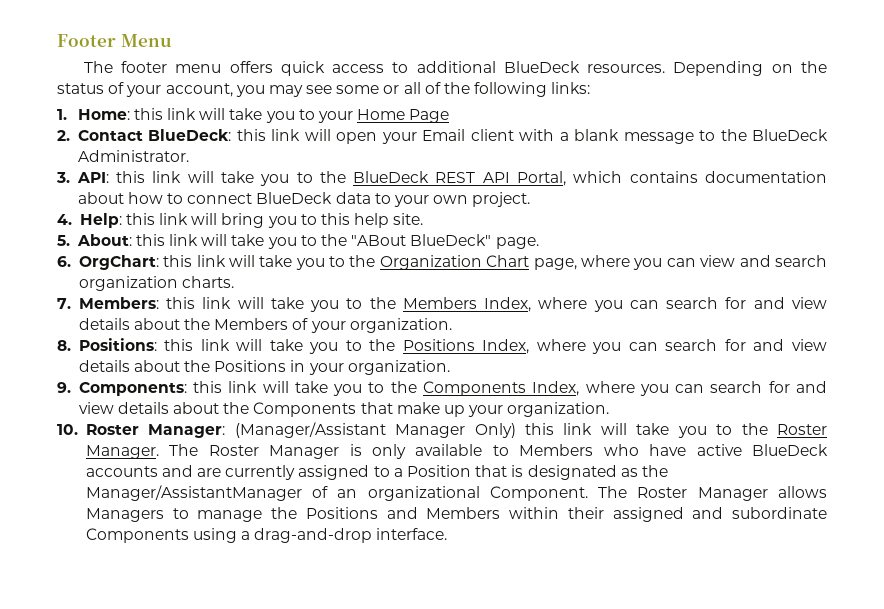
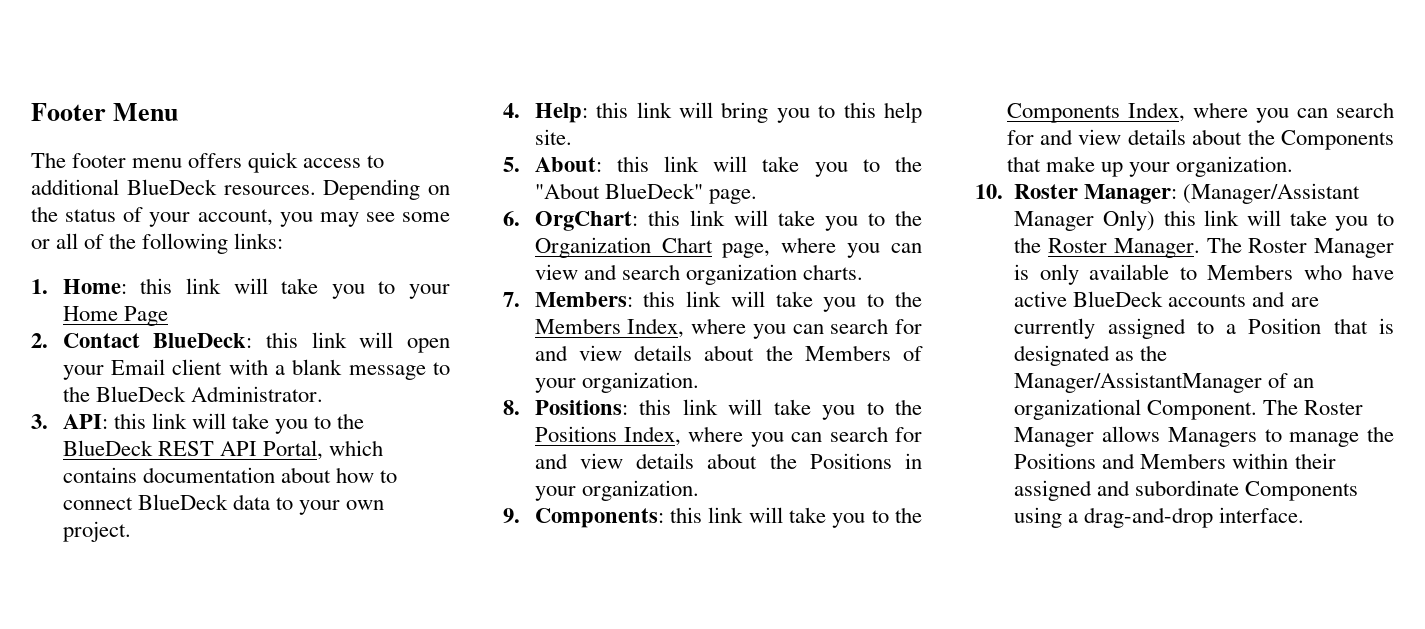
[351,235,407,246] "ABout -> [534,183,600,199] "About

